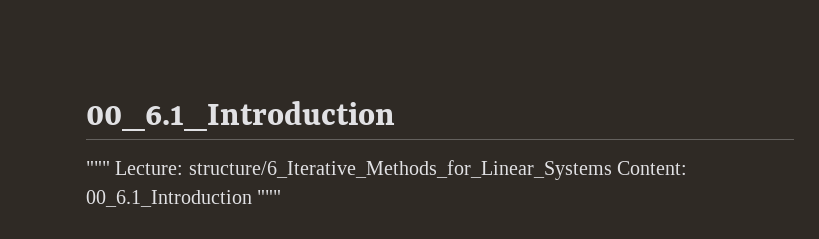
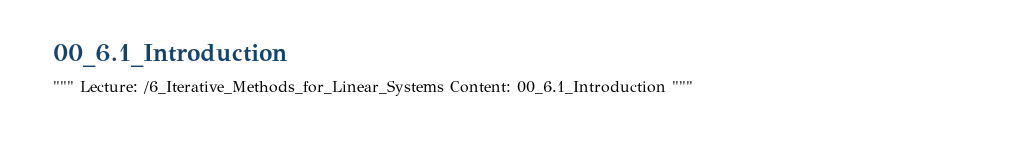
[188,160,612,180] structure/6_Iterative_Methods_for_Linear_Systems -> [143,80,444,96] /6_Iterative_Methods_for_Linear_Systems

